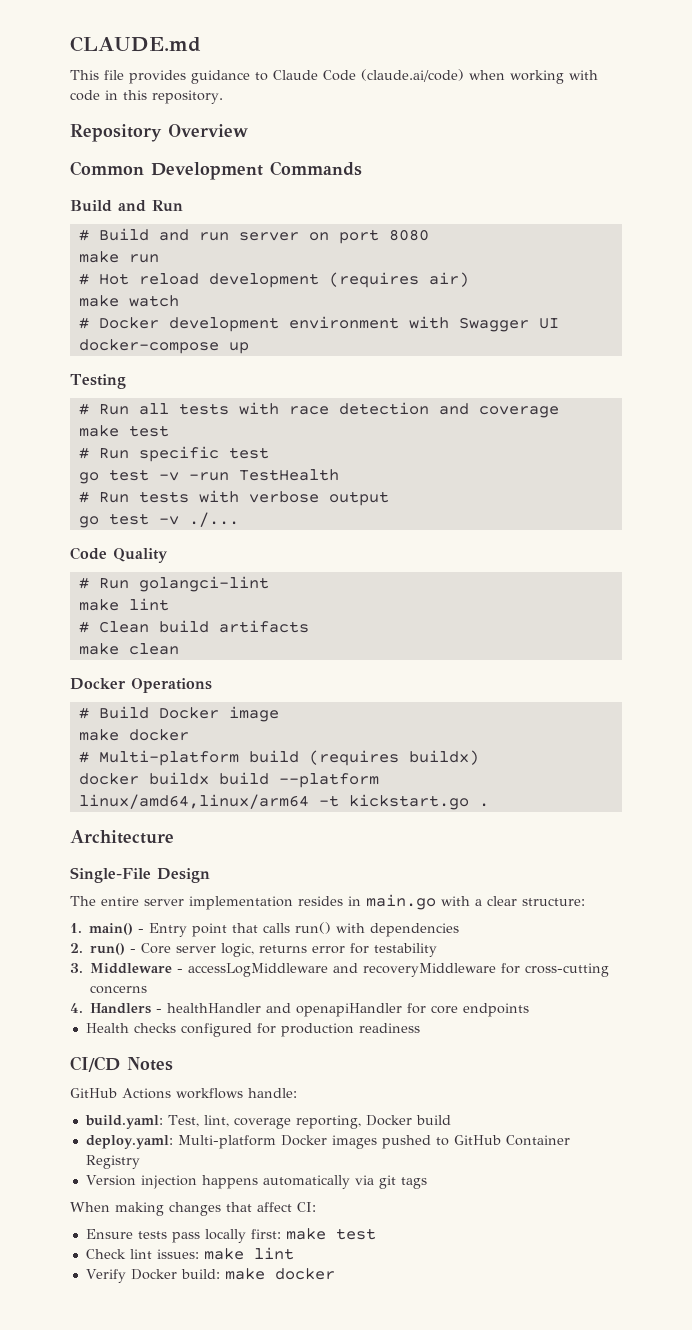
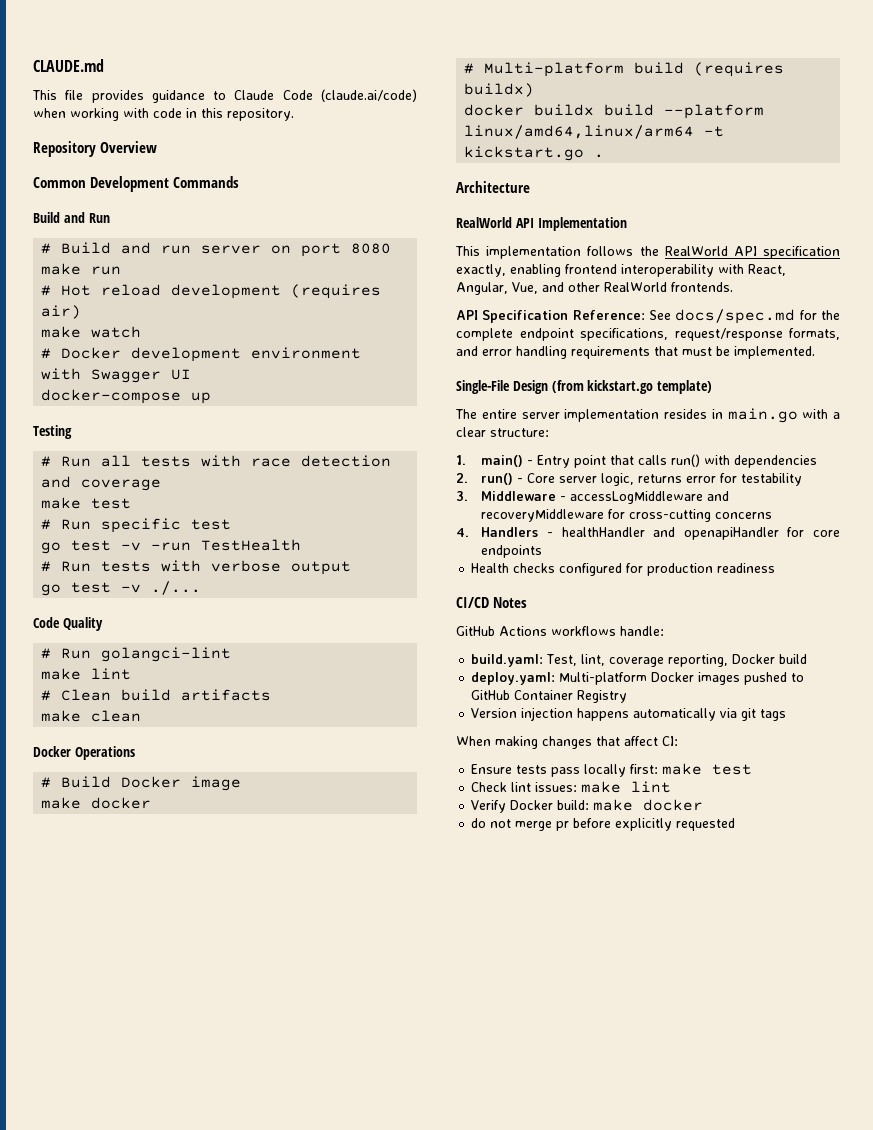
(174, 837) none -> [456,217,627,231] [455,246,840,259] [456,264,786,277] [456,282,733,295] [456,309,840,324] [456,328,840,341] [456,346,815,359] // RealWorld API Implementation // This implementation follows the RealWorld API specification exactly, enabling frontend interoperability with React, Angular, Vue, and other RealWorld frontends. // API Specification Reference: See docs/spec.md for the complete endpoint specifications, request/response formats, and error handling requirements that must be implemented.
(210, 875) none -> [551,380,713,394] (from kickstart.go template)
(335, 1274) none -> [471,818,736,831] // do not merge pr before explicitly requested

